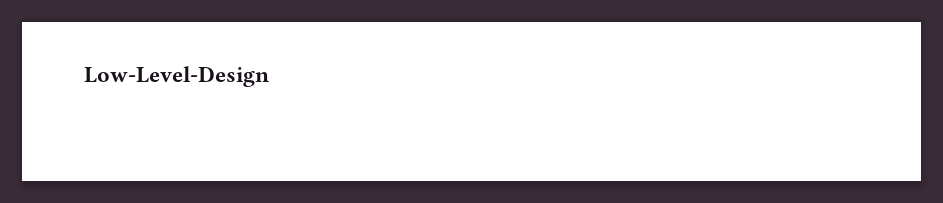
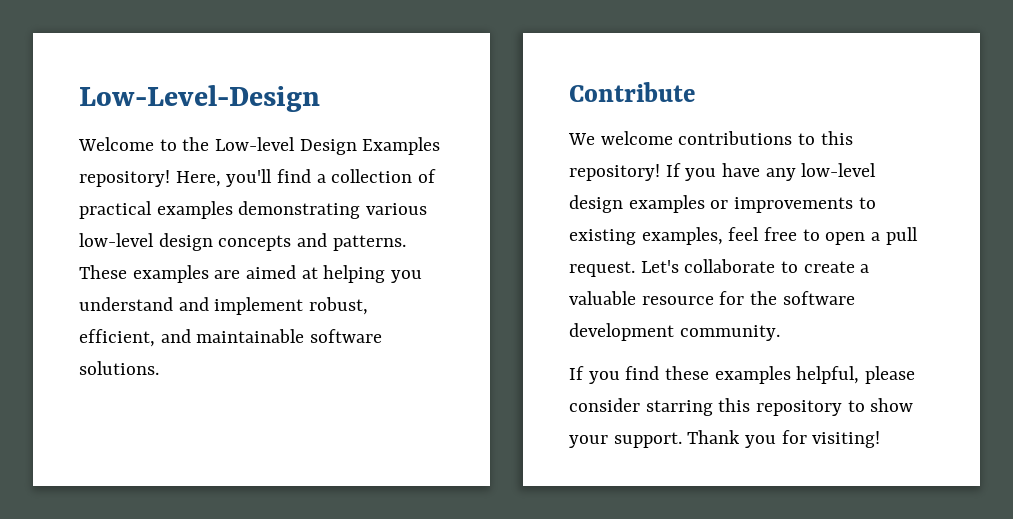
(269, 76) none -> [78,137,441,155] [79,169,437,187] [79,201,428,219] [79,233,406,251] [79,265,423,283] [79,297,369,315] [79,329,383,347] [79,361,159,375] [569,82,696,102] [568,131,853,145] [569,163,877,181] [569,195,876,213] [569,227,918,245] [569,259,870,277] [569,291,855,305] [569,323,780,341] [569,366,916,384] [569,398,914,416] [569,430,881,448] // Welcome to the Low-level Design Examples repository! Here, you'll find a collection of practical examples demonstrating various low-level design concepts and patterns. These examples are aimed at helping you understand and implement robust, efficient, and maintainable software solutions. // Contribute // We welcome contributions to this repository! If you have any low-level design examples or improvements to existing examples, feel free to open a pull request. Let's collaborate to create a valuable resource for the software development community. // If you find these examples helpful, please consider starring this repository to show your support. Thank you for visiting!

